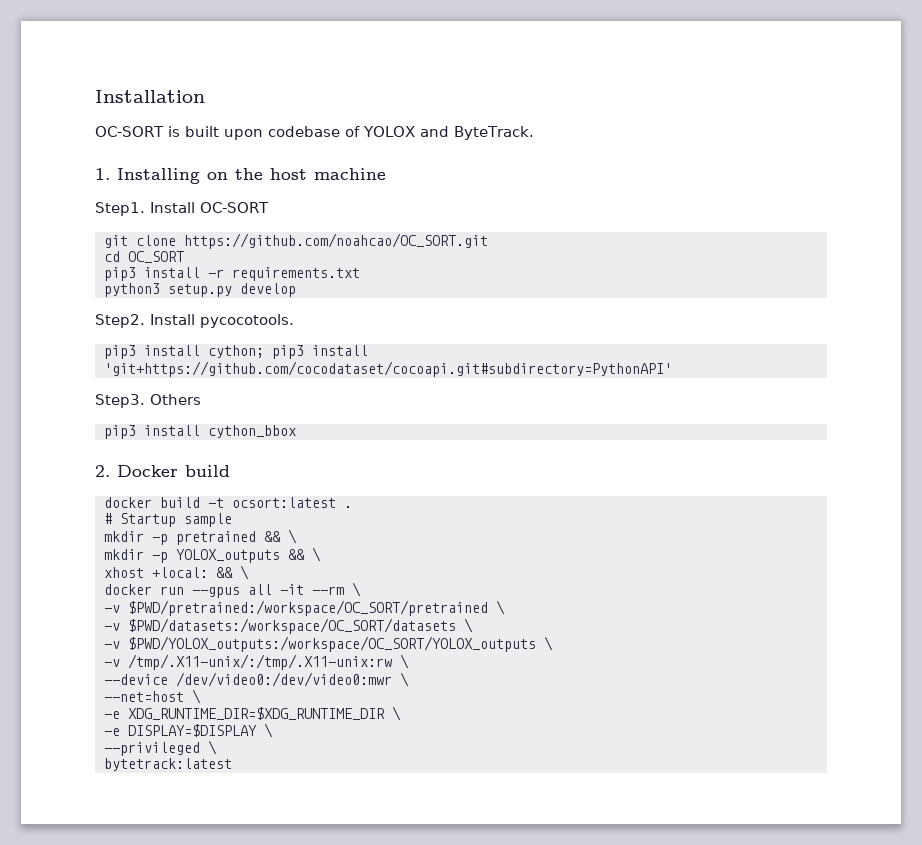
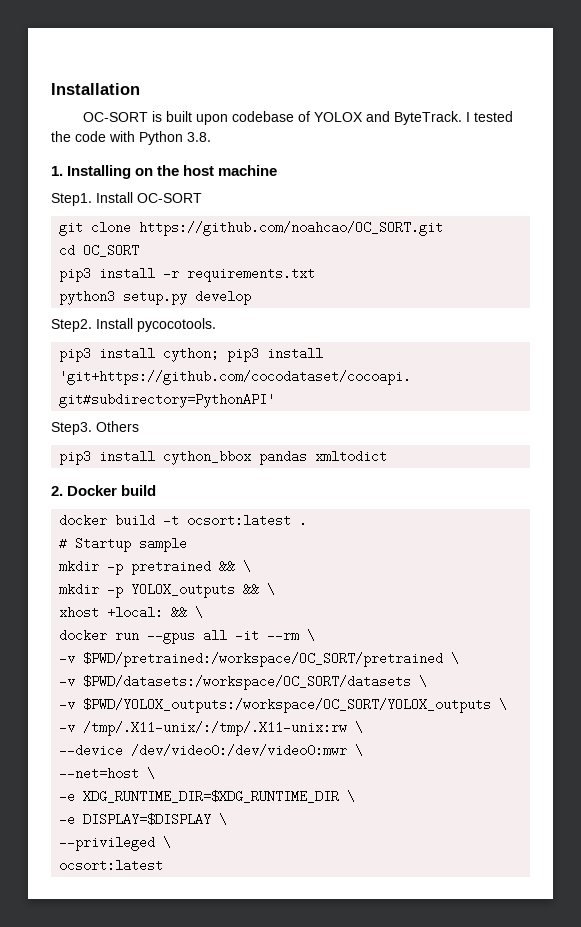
(534, 133) none -> [465,111,513,122] [51,131,211,145] I tested the code with Python 3.8.
(296, 431) none -> [259,450,388,465] pandas xmltodict
[104,758,232,771] bytetrack:latest -> [59,859,164,872] ocsort:latest

